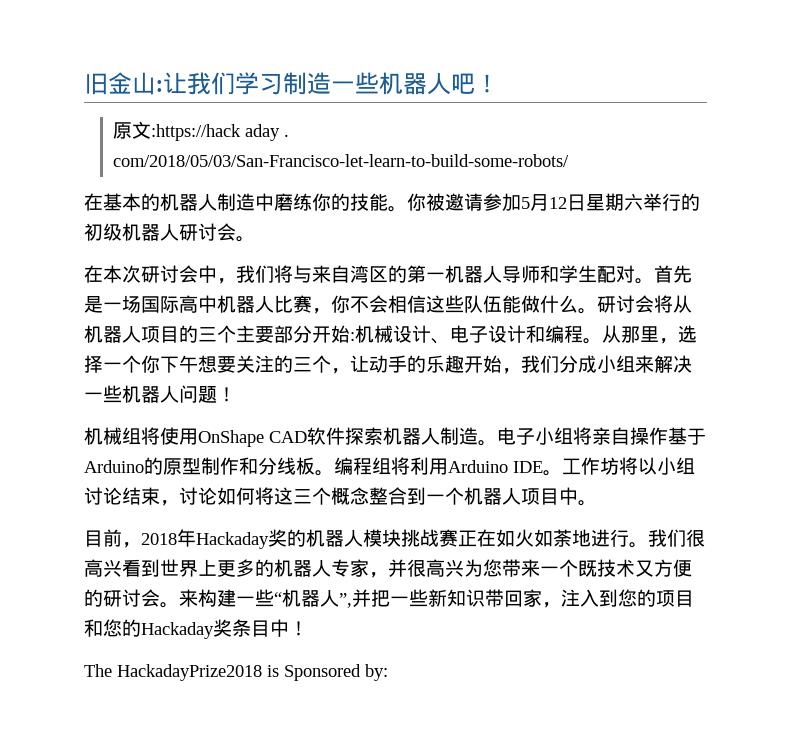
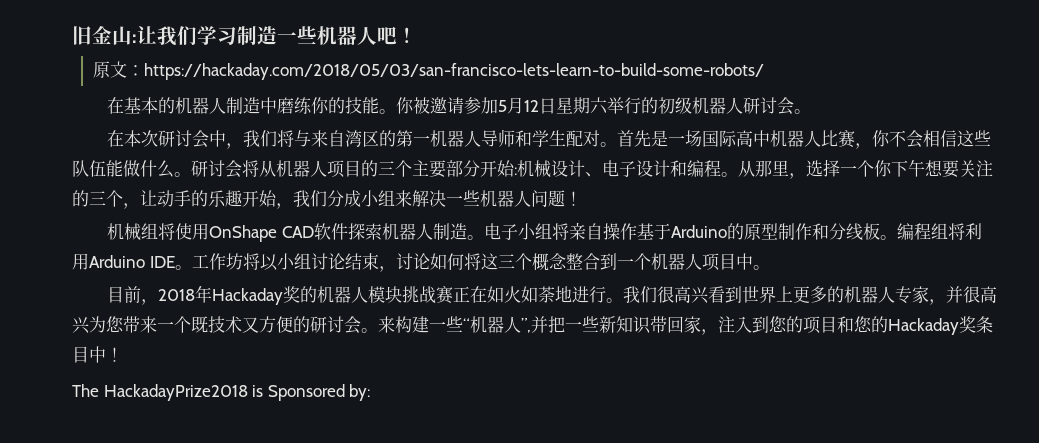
[150,124,289,141] [112,154,569,167] :https://hack aday . com/2018/05/03/San-Francisco-let-learn-to-build-some-robots/ -> [126,63,764,80] ：https://hackaday.com/2018/05/03/san-francisco-lets-learn-to-build-some-robots/

